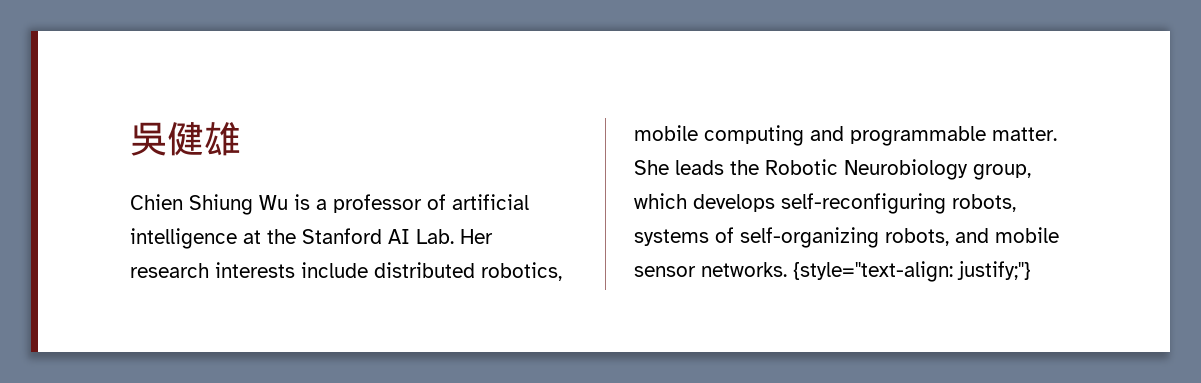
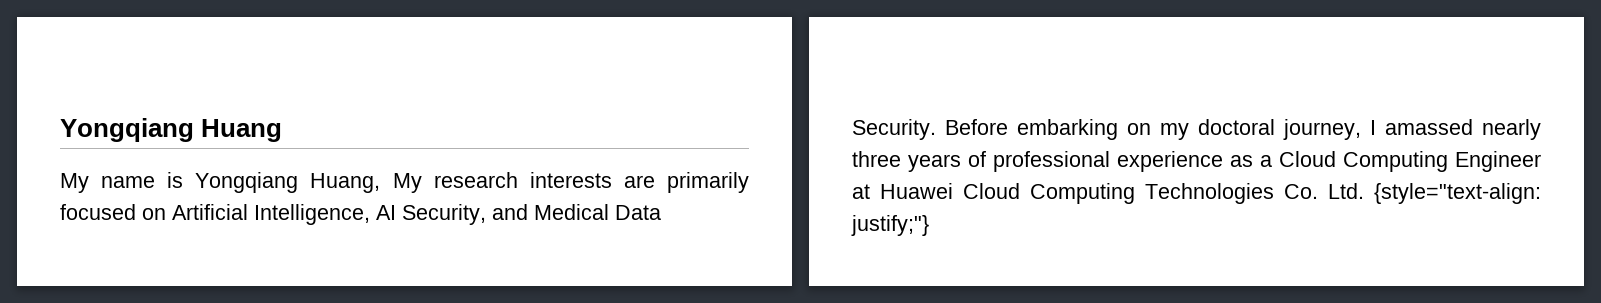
[130,121,241,156] [130,194,529,215] [130,228,493,249] [130,262,562,281] [634,125,1057,146] [634,159,1031,180] [634,193,1016,214] [634,227,1059,248] [634,262,787,277] 吳健雄 // Chien Shiung Wu is a professor of artificial intelligence at the Stanford AI Lab. Her research interests include distributed robotics, mobile computing and programmable matter. She leads the Robotic Neurobiology group, which develops self-reconfiguring robots, systems of self-organizing robots, and mobile sensor networks. -> [60,118,283,142] [60,172,749,193] [60,204,661,225] [852,119,1541,140] [852,151,1541,172] [852,183,1364,204] Yongqiang Huang // My name is Yongqiang Huang, My research interests are primarily focused on Artificial Intelligence, AI Security, and Medical Data Security. Before embarking on my doctoral journey, I amassed nearly three years of professional experience as a Cloud Computing Engineer at Huawei Cloud Computing Technologies Co. Ltd.

